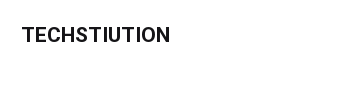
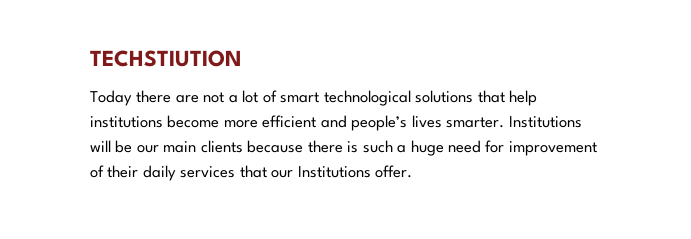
(170, 34) none -> [90,90,538,106] [90,115,582,131] [90,140,597,156] [90,165,413,181] // Today there are not a lot of smart technological solutions that help institutions become more efficient and people’s lives smarter. Institutions will be our main clients because there is such a huge need for improvement of their daily services that our Institutions offer.

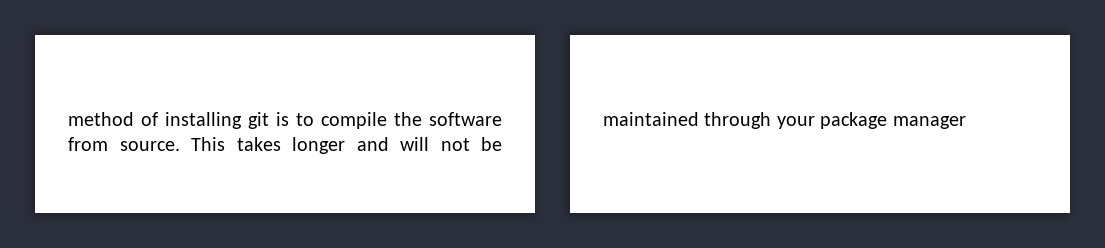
[90,50,242,67] [90,90,538,106] [90,115,582,131] [90,140,597,156] [90,165,413,181] TECHSTIUTION // Today there are not a lot of smart technological solutions that help institutions become more efficient and people’s lives smarter. Institutions will be our main clients because there is such a huge need for improvement of their daily services that our Institutions offer. -> [68,112,502,129] [68,137,502,154] [603,112,966,129] method of installing git is to compile the software from source. This takes longer and will not be maintained through your package manager

